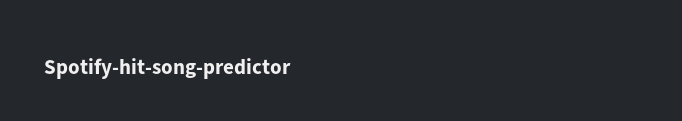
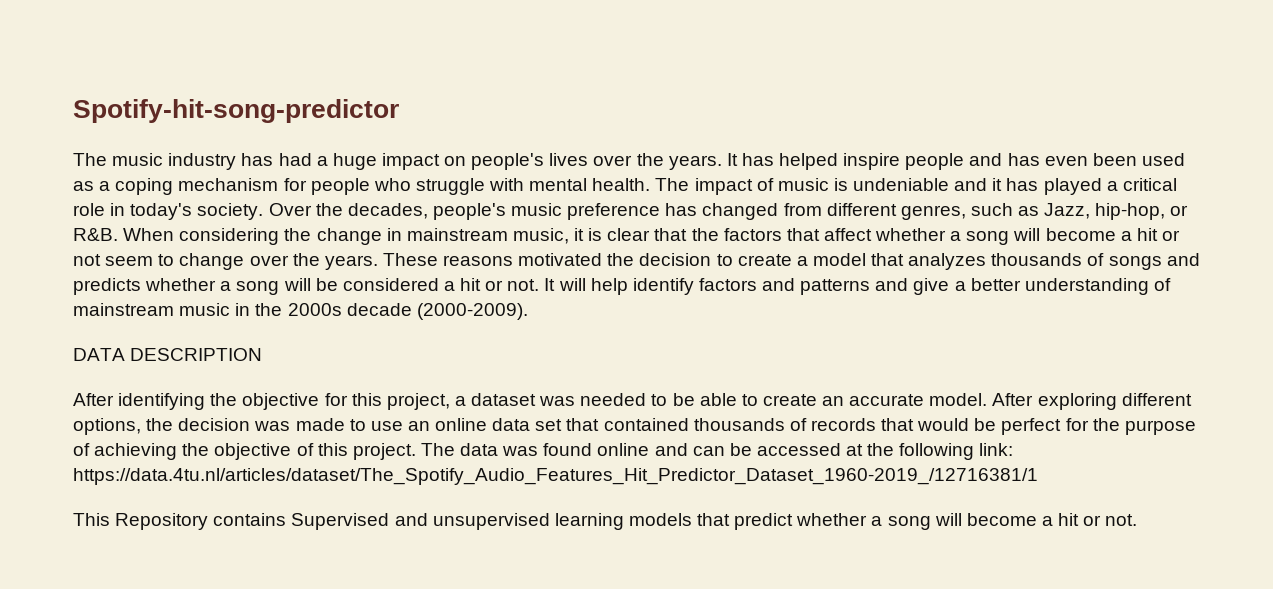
(291, 68) none -> [73,153,1185,170] [73,178,1177,195] [73,203,1189,220] [73,228,1180,245] [73,253,1200,270] [73,278,1171,295] [73,303,528,320] [73,348,263,361] [73,393,1192,410] [73,418,1196,435] [73,443,1014,460] [73,468,1038,485] [73,513,1138,530] // The music industry has had a huge impact on people's lives over the years. It has helped inspire people and has even been used as a coping mechanism for people who struggle with mental health. The impact of music is undeniable and it has played a critical role in today's society. Over the decades, people's music preference has changed from different genres, such as Jazz, hip-hop, or R&B. When considering the change in mainstream music, it is clear that the factors that affect whether a song will become a hit or not seem to change over the years. These reasons motivated the decision to create a model that analyzes thousands of songs and predicts whether a song will be considered a hit or not. It will help identify factors and patterns and give a better understanding of mainstream music in the 2000s decade (2000-2009). // DATA DESCRIPTION // After identifying the objective for this project, a dataset was needed to be able to create an accurate model. After exploring different options, the decision was made to use an online data set that contained thousands of records that would be perfect for the purpose of achieving the objective of this project. The data was found online and can be accessed at the following link: https://data.4tu.nl/articles/dataset/The_Spotify_Audio_Features_Hit_Predictor_Dataset_1960-2019_/12716381/1 // This Repository contains Supervised and unsupervised learning models that predict whether a song will become a hit or not.

